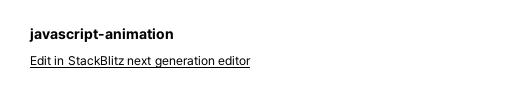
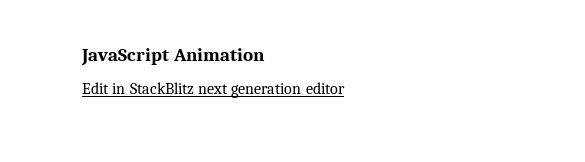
[29,28,174,42] javascript-animation -> [81,48,265,66] JavaScript Animation

